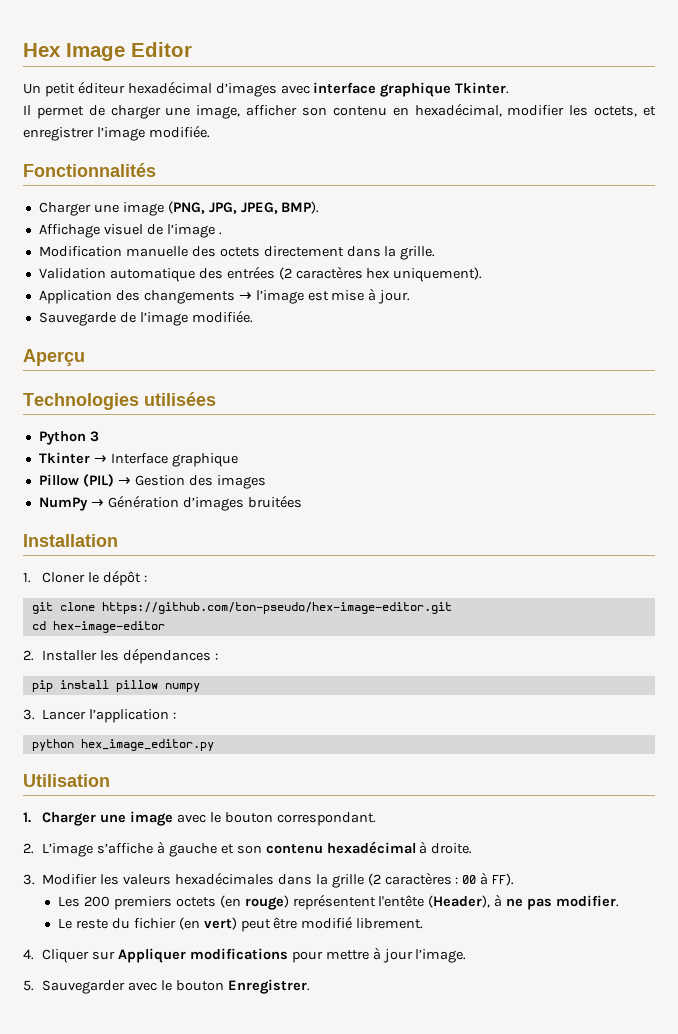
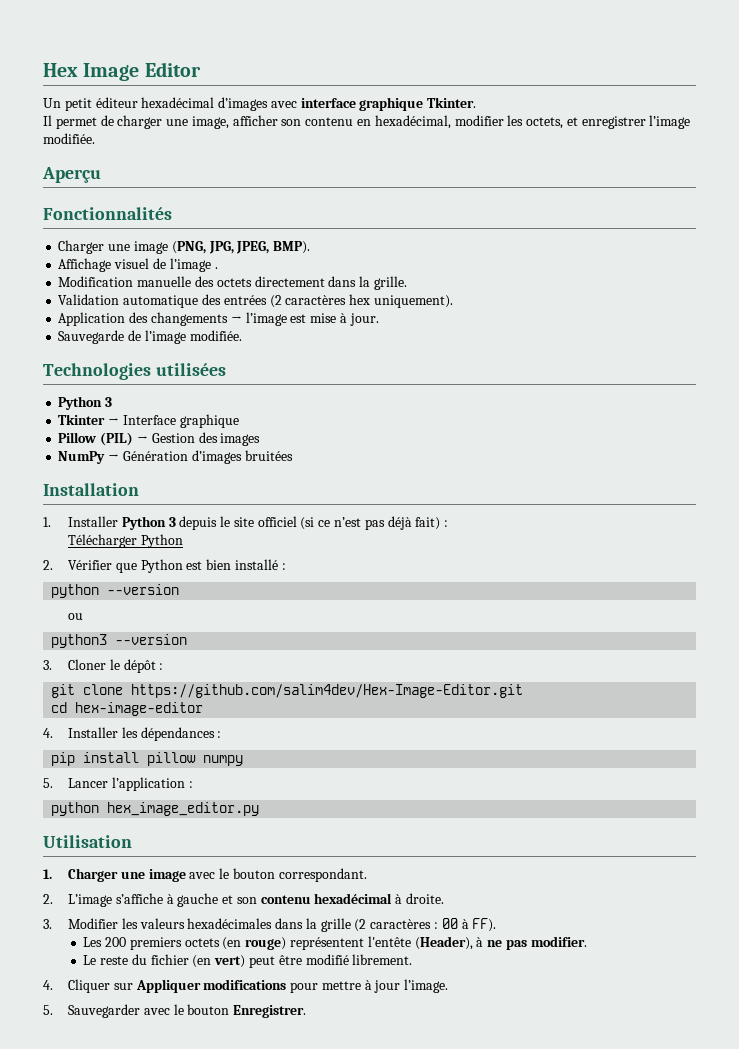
(210, 131) none -> [42,167,101,183] // Aperçu
[23,349,85,367] // Aperçu -> (242, 335) none
(31, 577) none -> [67,516,449,530] [67,534,183,548] [43,559,286,573] [51,584,180,598] [67,613,83,620] [51,634,188,648] [43,660,52,670] Installer Python 3 depuis le site officiel (si ce n’est pas déjà fait) : // Télécharger Python // 2. Vérifier que Python est bien installé : // python --version // ou // python3 --version // 3.
[101,602,452,614] https://github.com/ton-pseudo/hex-image-editor.git -> [131,684,524,698] https://github.com/salim4dev/Hex-Image-Editor.git
[23,650,34,661] 2. -> [43,728,53,738] 4.
[23,709,35,720] 3. -> [43,778,53,788] 5.

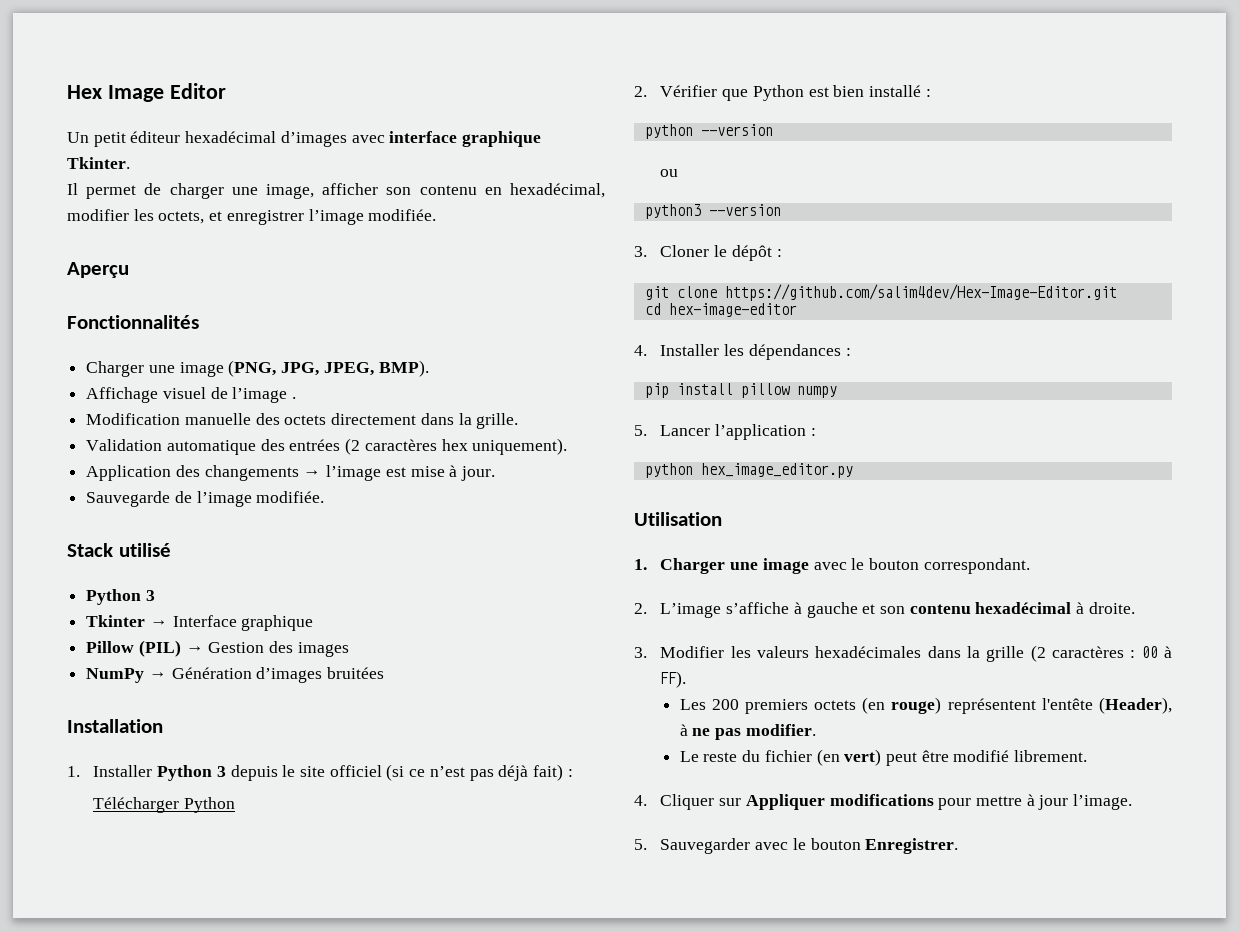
[43,363,226,380] Technologies utilisées -> [67,543,171,557] Stack utilisé

